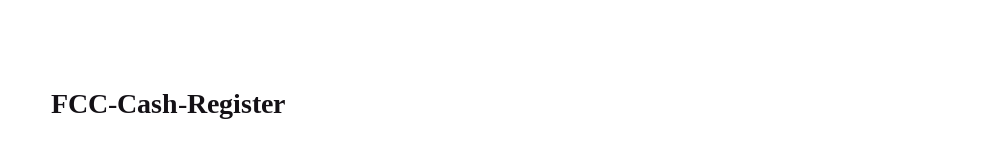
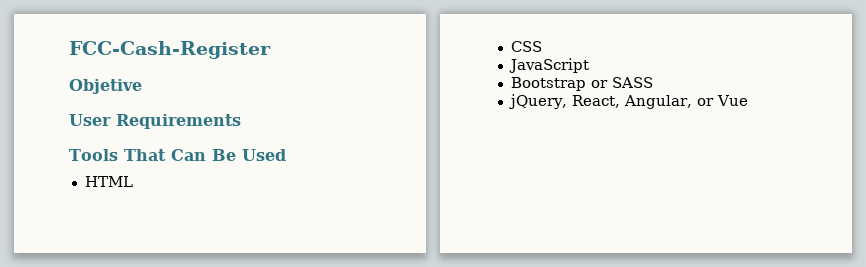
(285, 106) none -> [69,79,142,94] [69,114,241,129] [69,149,286,161] [84,176,133,187] [510,41,542,52] [508,58,589,73] [510,77,653,91] [508,94,748,109] // Objetive // User Requirements // Tools That Can Be Used // HTML // CSS // JavaScript // Bootstrap or SASS // jQuery, React, Angular, or Vue

